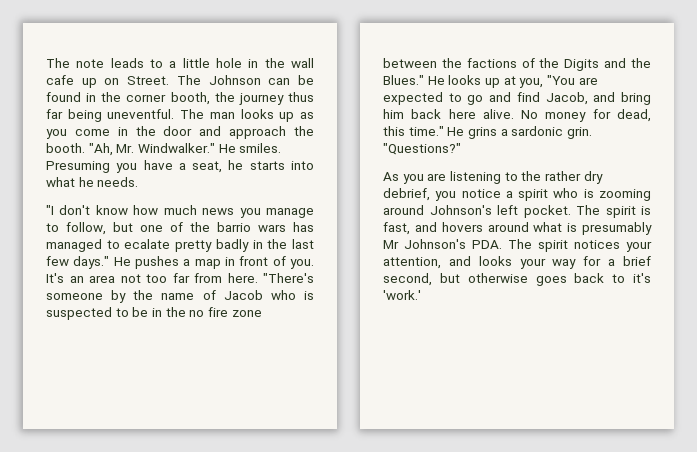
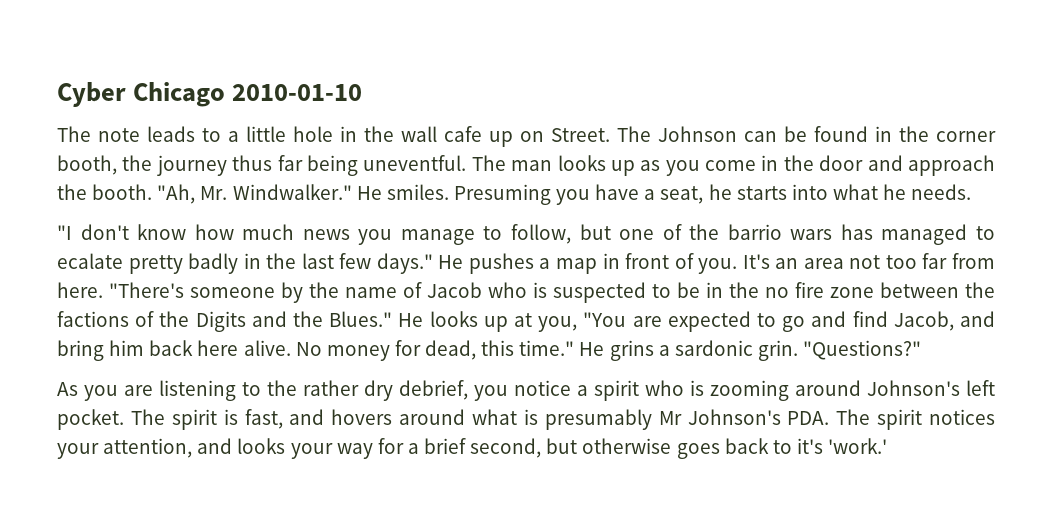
(46, 63) none -> [57,82,363,107] Cyber Chicago 2010-01-10 //

